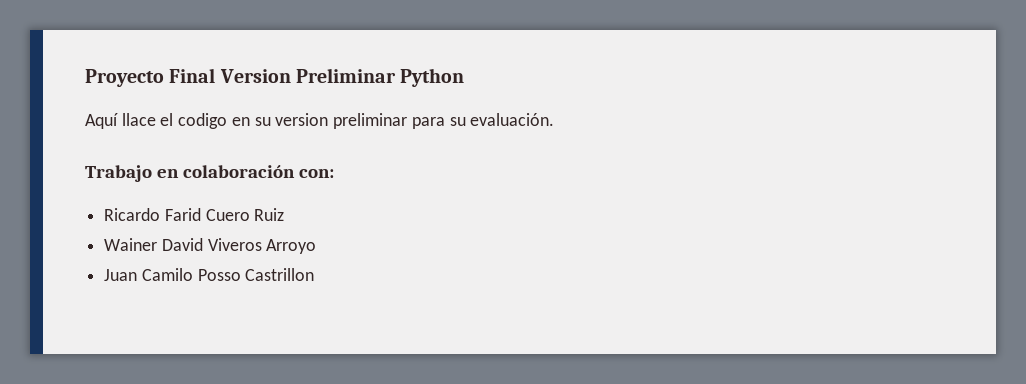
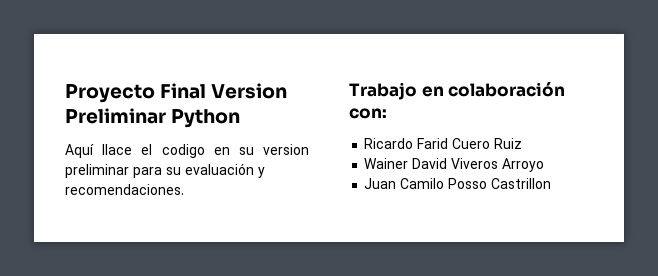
[470,113,555,126] evaluación. -> [185,163,265,178] [65,184,184,195] evaluación y recomendaciones.

